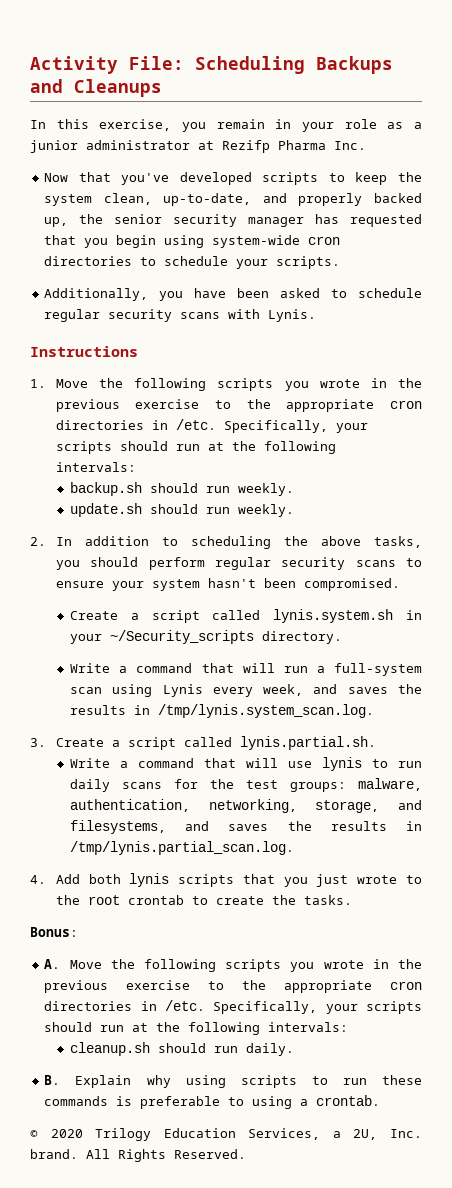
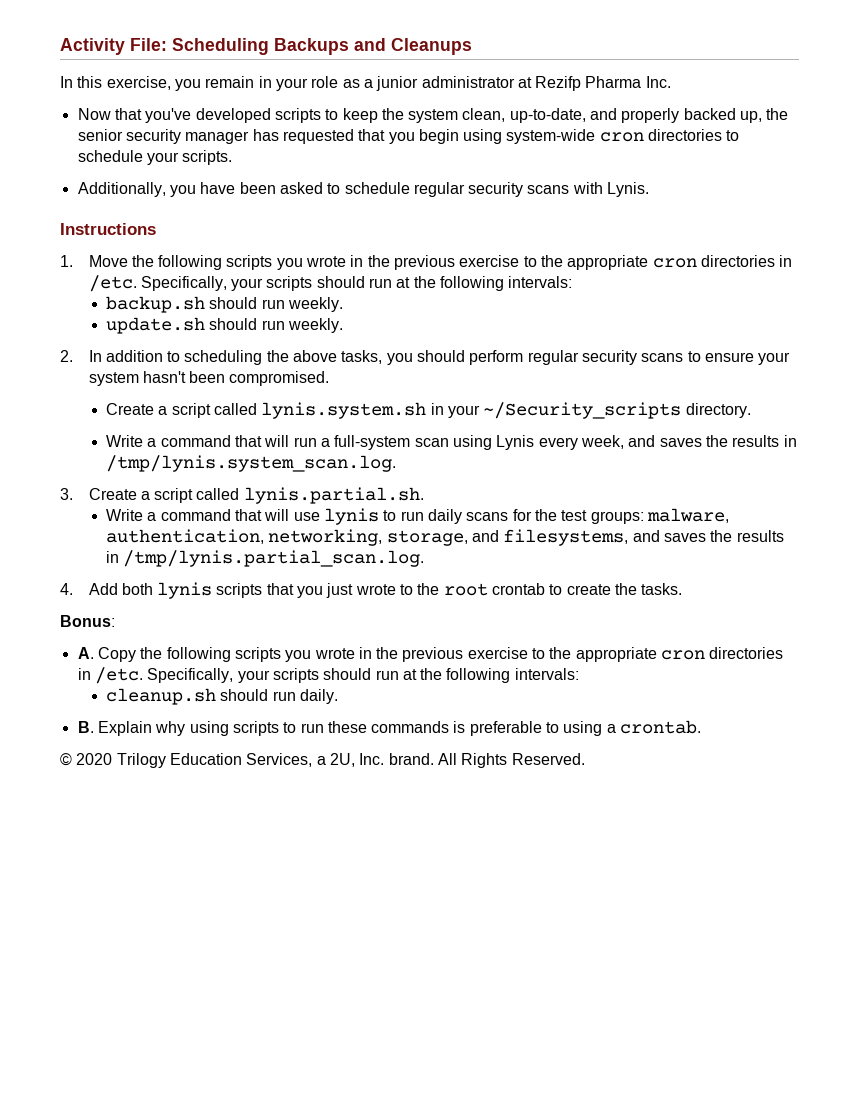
[69,960,102,969] Move -> [97,647,136,662] Copy

